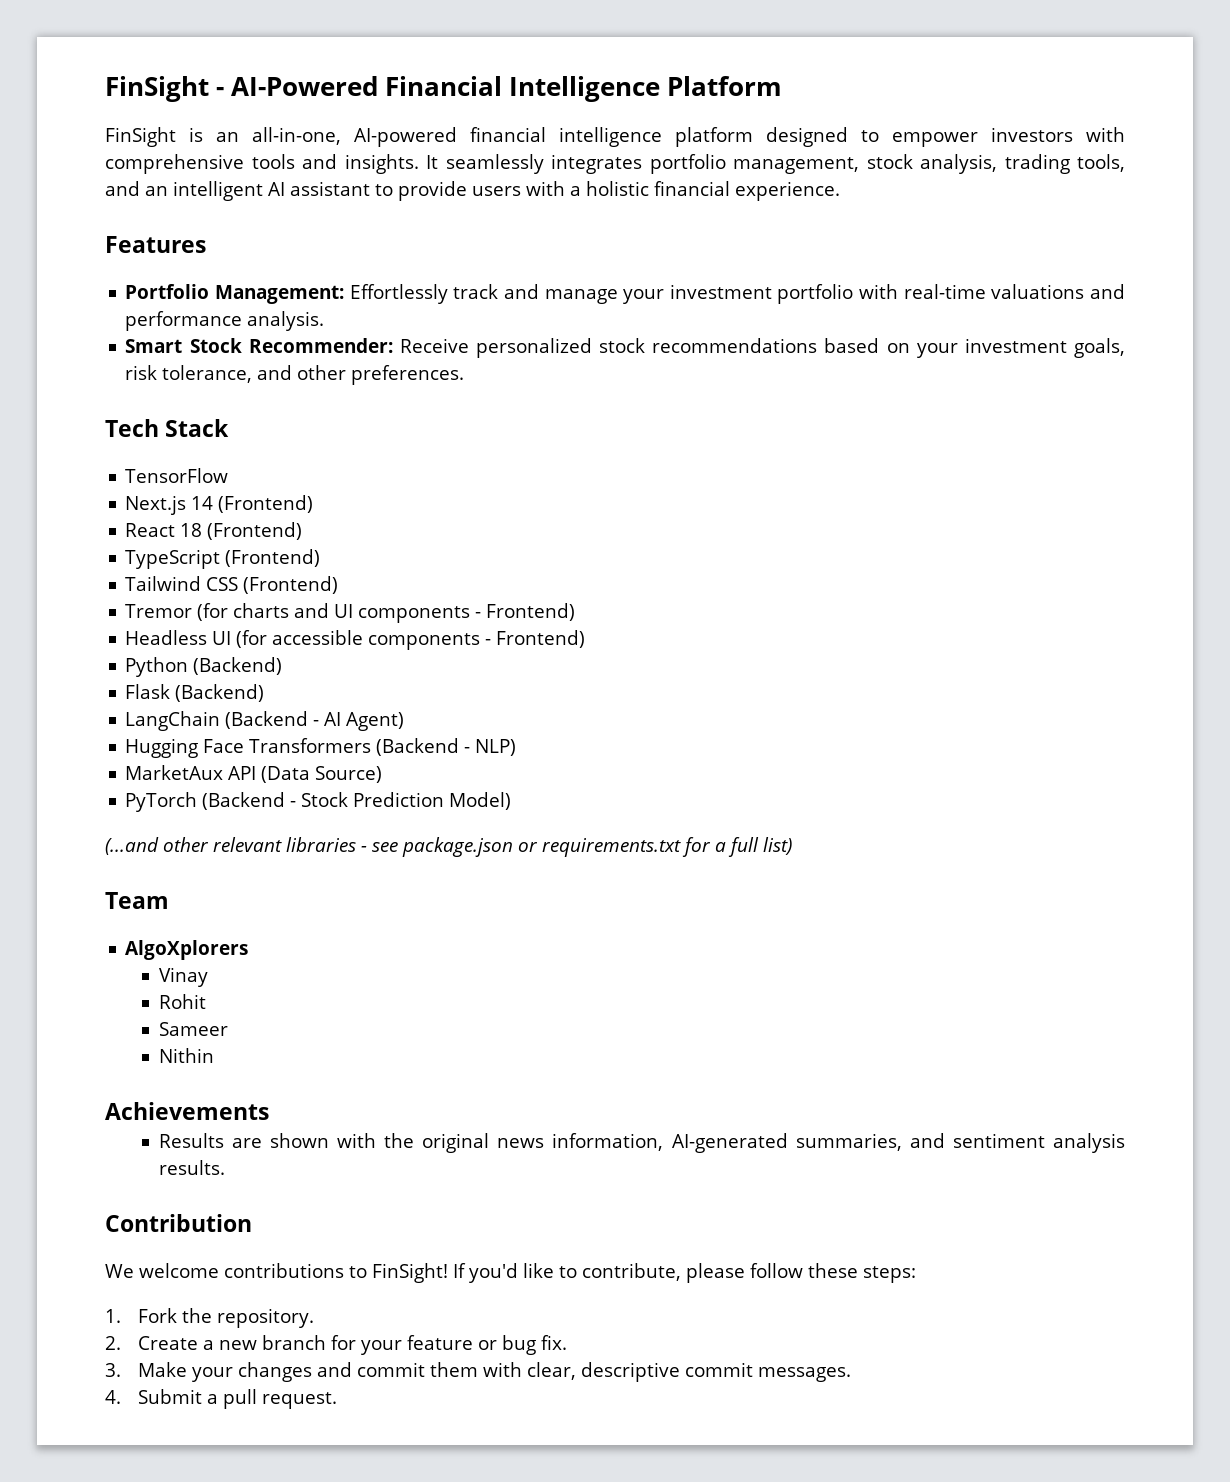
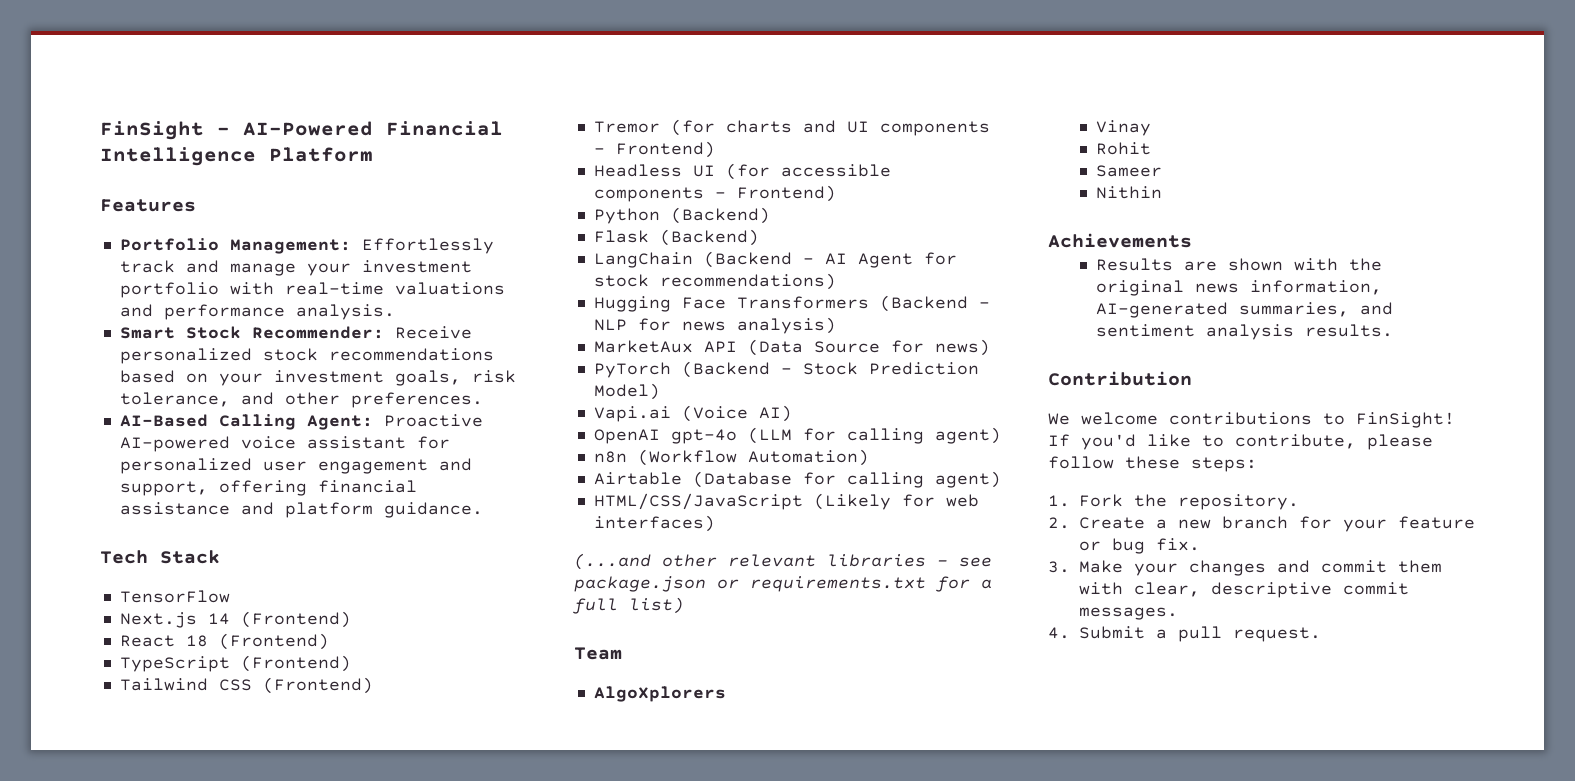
[105,127,1125,147] [105,154,1125,174] [105,181,840,201] // FinSight is an all-in-one, AI-powered financial intelligence platform designed to empower investors with comprehensive tools and insights. It seamlessly integrates portfolio management, stock analysis, trading tools, and an intelligent AI assistant to provide users with a holistic financial experience. -> (373, 154) none
(465, 375) none -> [119,414,483,430] [119,436,450,452] [119,458,472,474] [119,480,417,496] [119,502,483,518] // AI-Based Calling Agent: Proactive AI-powered voice assistant for personalized user engagement and support, offering financial assistance and platform guidance.
[346,712,405,731] Agent) -> [857,252,957,268] [593,273,836,290] Agent for stock recommendations)
[475,739,517,756] NLP) -> [593,317,836,334] NLP for news analysis)
[315,766,383,783] Source) -> [813,339,990,356] Source for news)
(512, 801) none -> [593,405,792,422] [593,427,1001,444] [593,449,869,466] [593,471,1001,488] [593,493,979,510] [593,515,715,532] // Vapi.ai (Voice AI) // OpenAI gpt-4o (LLM for calling agent) // n8n (Workflow Automation) // Airtable (Database for calling agent) // HTML/CSS/JavaScript (Likely for web interfaces)

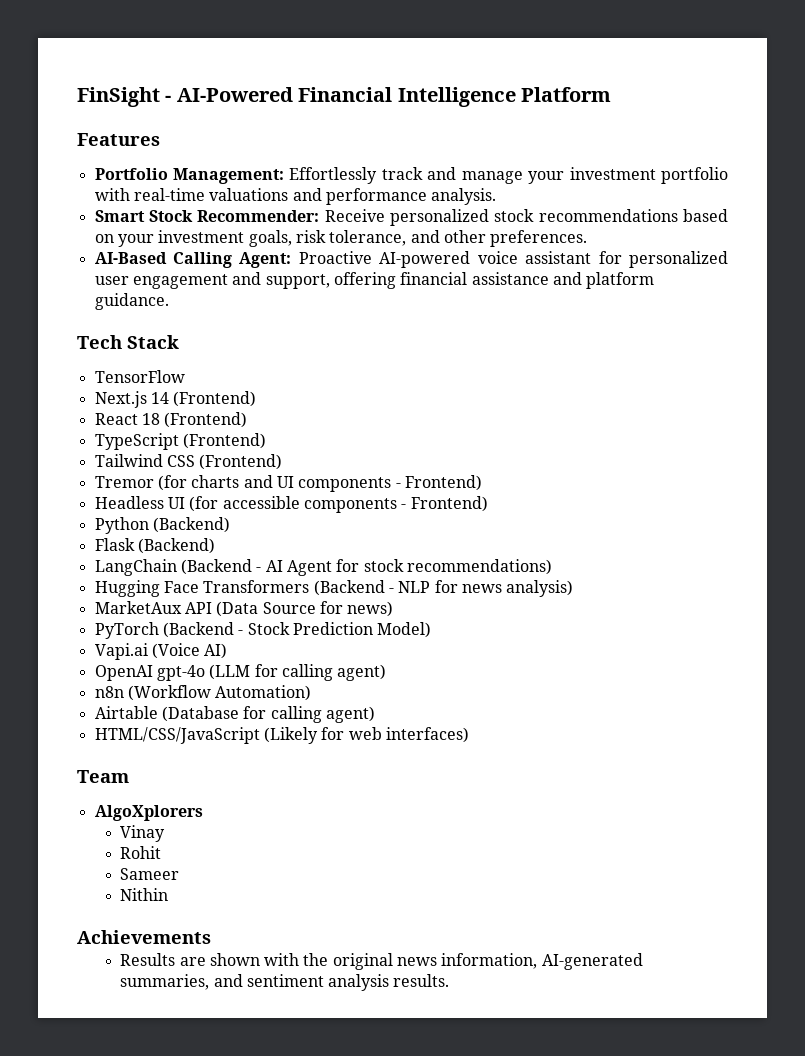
[574,553,992,570] [574,576,992,592] [572,597,684,614] // (...and other relevant libraries - see package.json or requirements.txt for a full list) -> (469, 735) none
[1048,371,1192,386] [1048,412,1455,428] [1048,434,1433,450] [1048,456,1257,472] [1048,494,1299,510] [1048,516,1475,532] [1079,538,1200,554] [1048,560,1442,576] [1079,582,1409,598] [1079,607,1178,620] [1048,626,1321,642] // Contribution // We welcome contributions to FinSight! If you'd like to contribute, please follow these steps: // 1. Fork the repository. // 2. Create a new branch for your feature or bug fix. // 3. Make your changes and commit them with clear, descriptive commit messages. // 4. Submit a pull request. -> (450, 980) none

